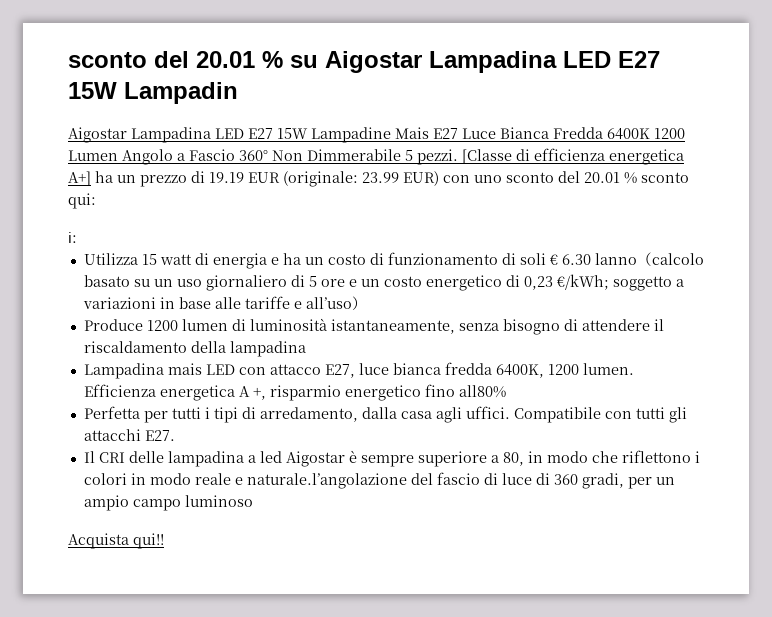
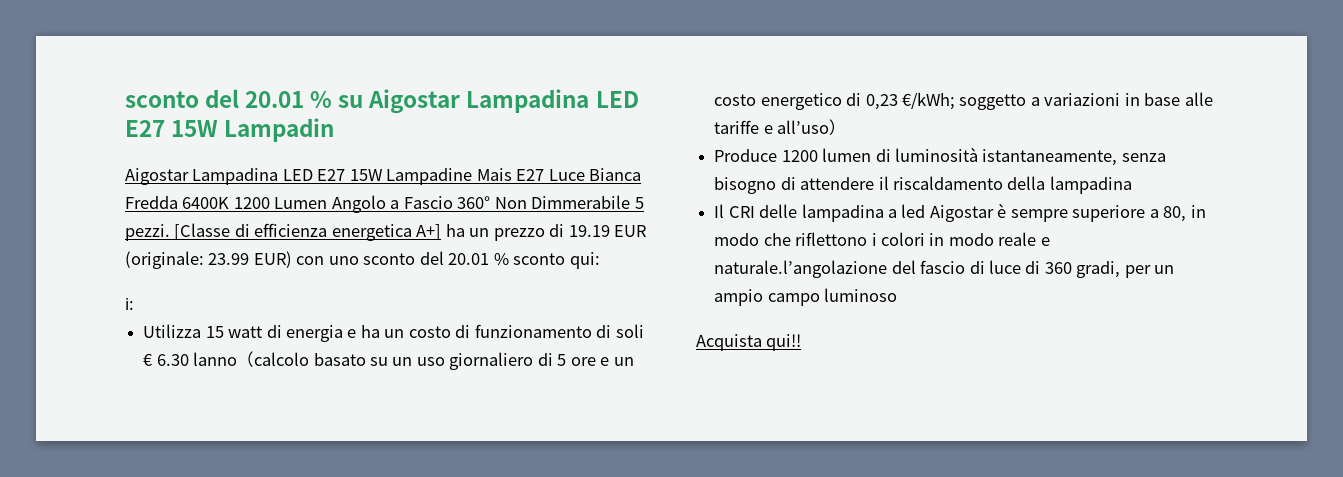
[83,362,634,379] [83,384,506,401] [83,406,687,423] [83,429,175,441] // Lampadina mais LED con attacco E27, luce bianca fredda 6400K, 1200 lumen. Efficienza energetica A +, risparmio energetico fino all80% // Perfetta per tutti i tipi di arredamento, dalla casa agli uffici. Compatibile con tutti gli attacchi E27. -> (1132, 185) none

